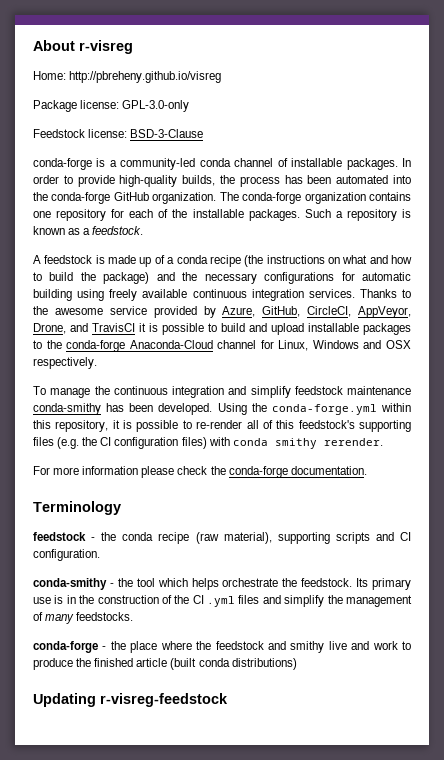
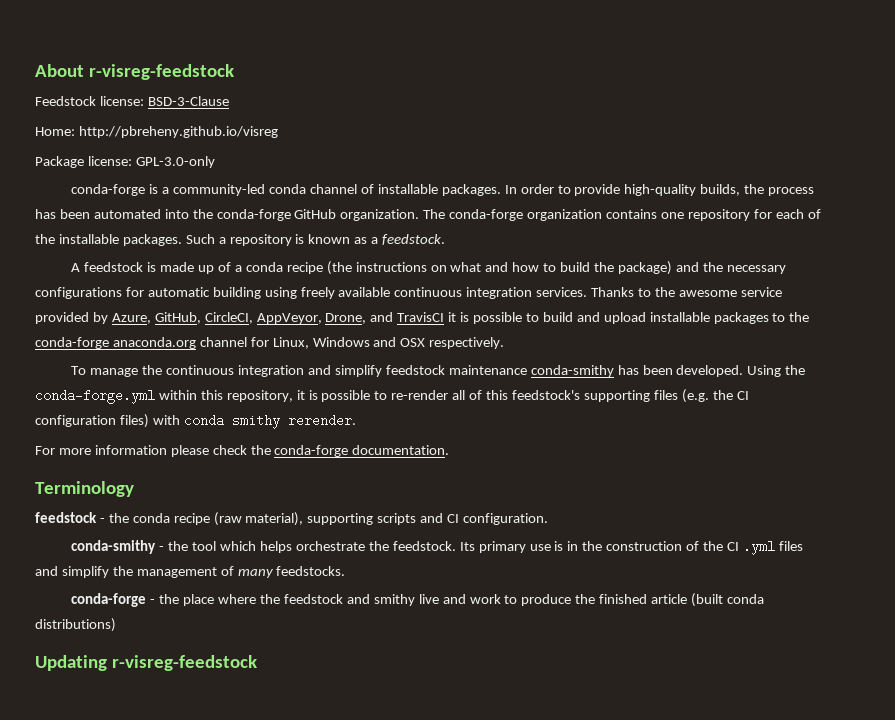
[79,40,133,54] r-visreg -> [88,64,234,80] [35,96,229,106] r-visreg-feedstock // Feedstock license: BSD-3-Clause
[33,129,204,138] // Feedstock license: BSD-3-Clause -> (215, 162) none
[129,340,213,349] Anaconda-Cloud -> [112,337,196,349] anaconda.org

